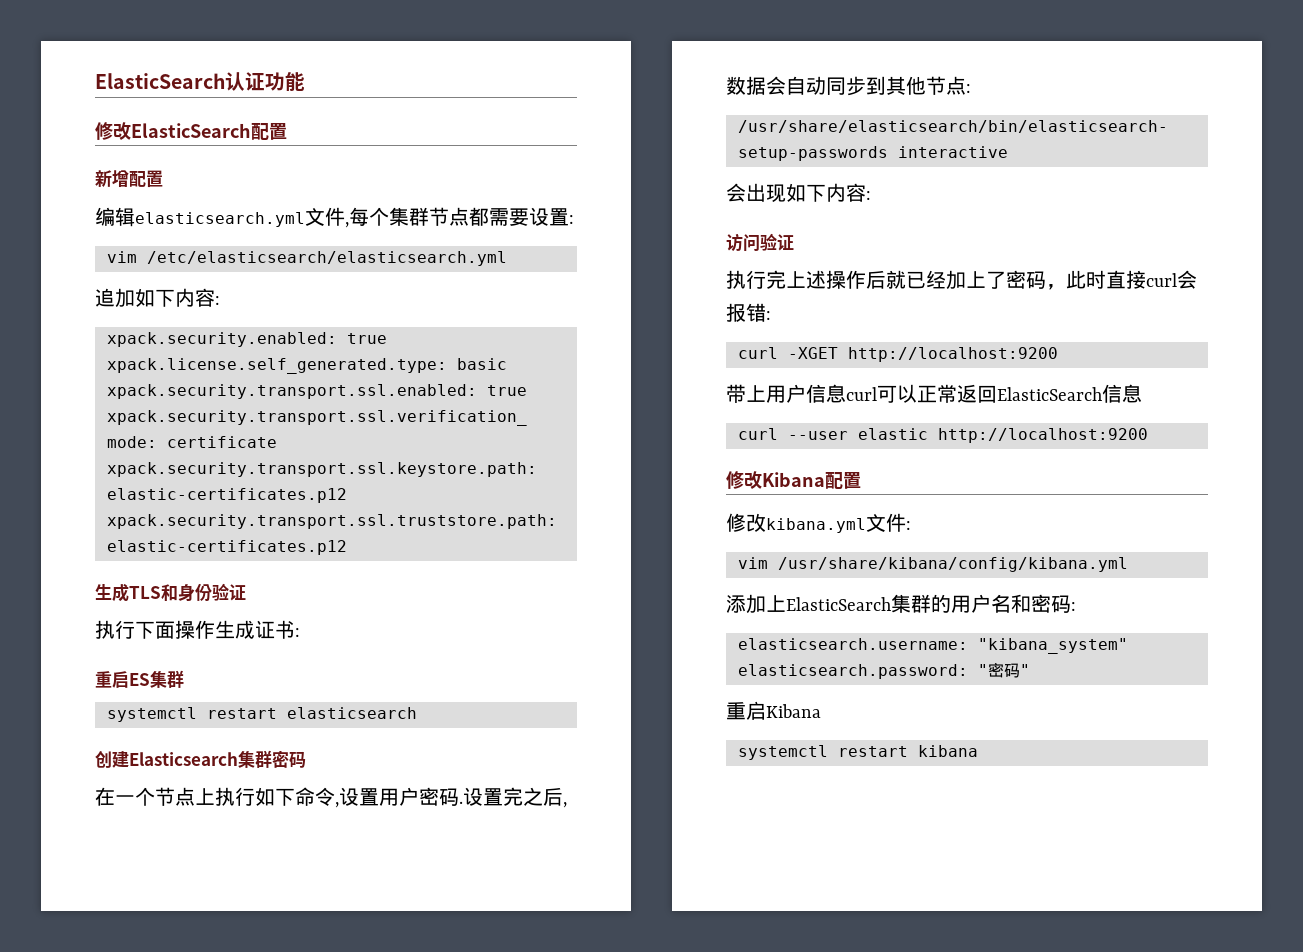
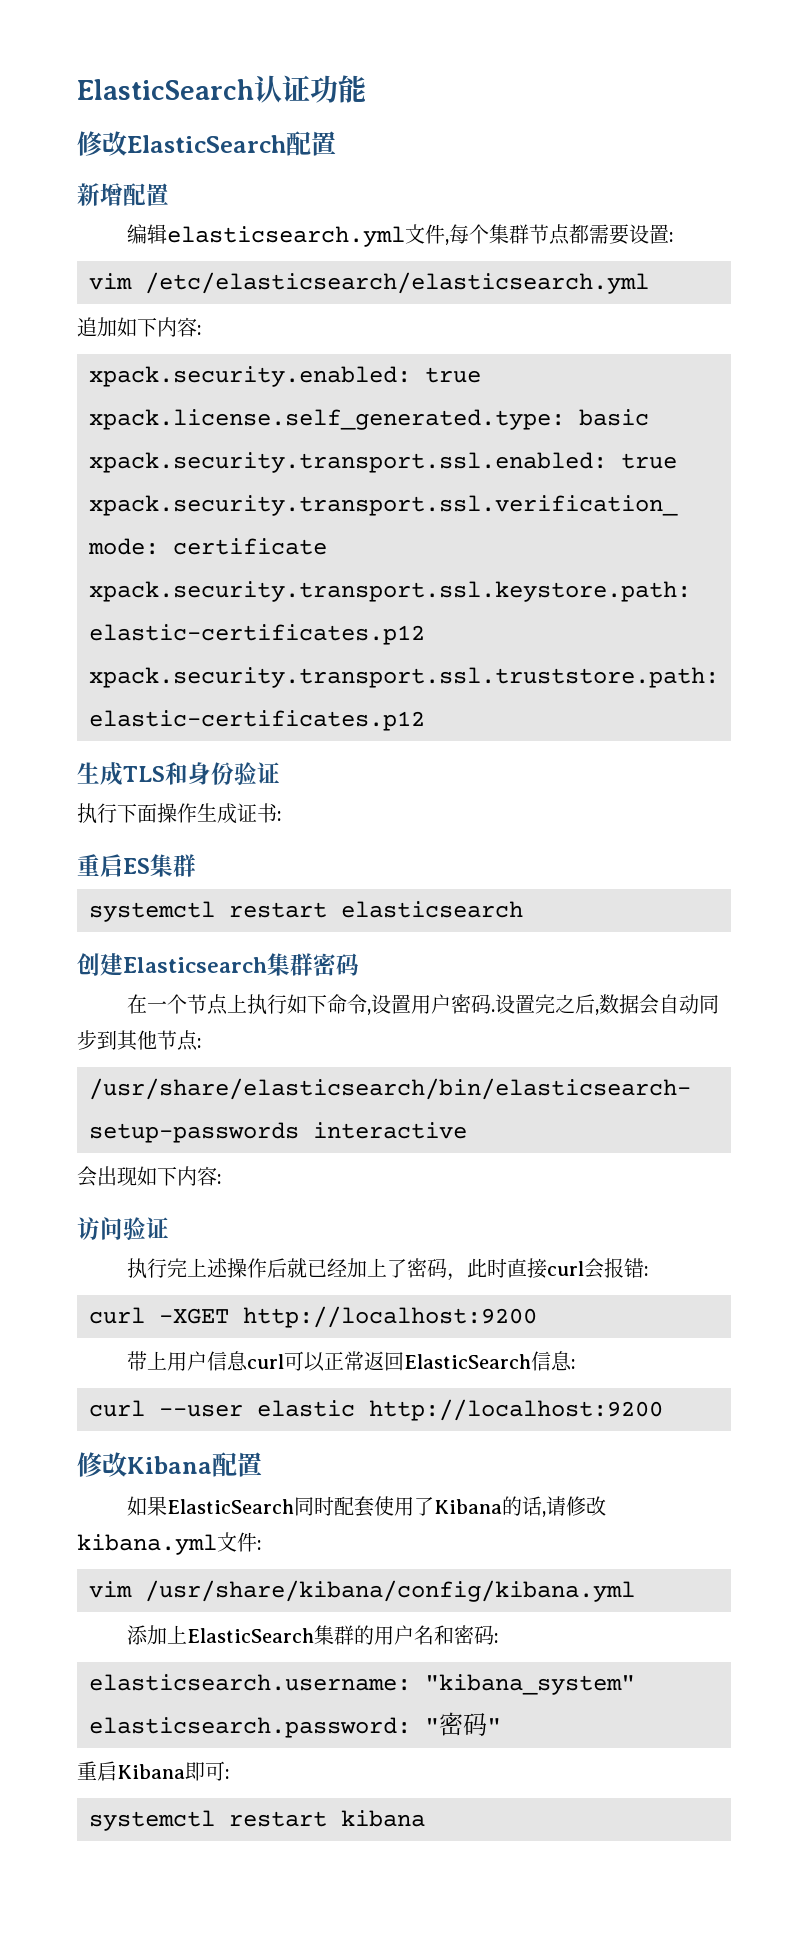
(1142, 393) none -> [570,1359,575,1369] :
(861, 480) none -> [126,1496,566,1517] 如果ElasticSearch同时配套使用了Kibana的话,请
(821, 711) none -> [185,1761,229,1781] 即可:

